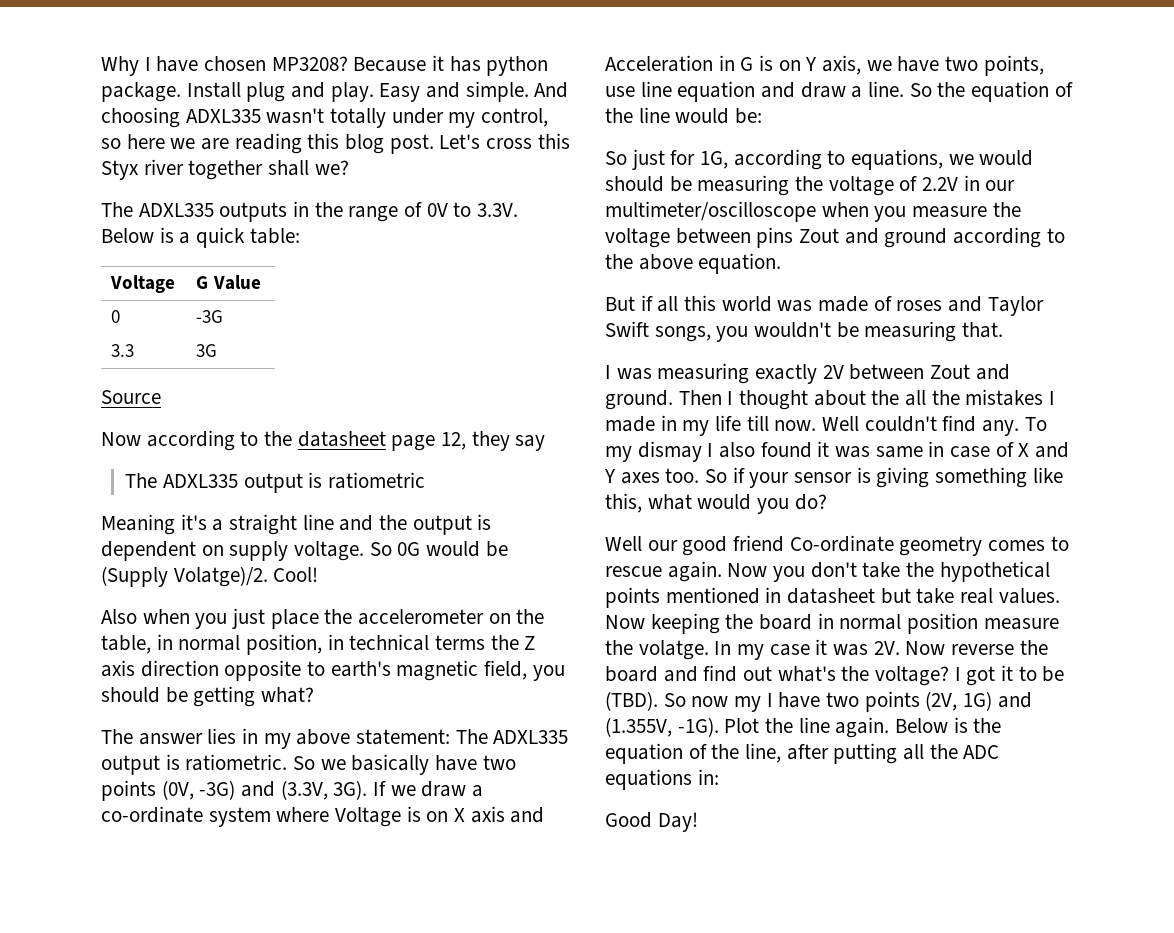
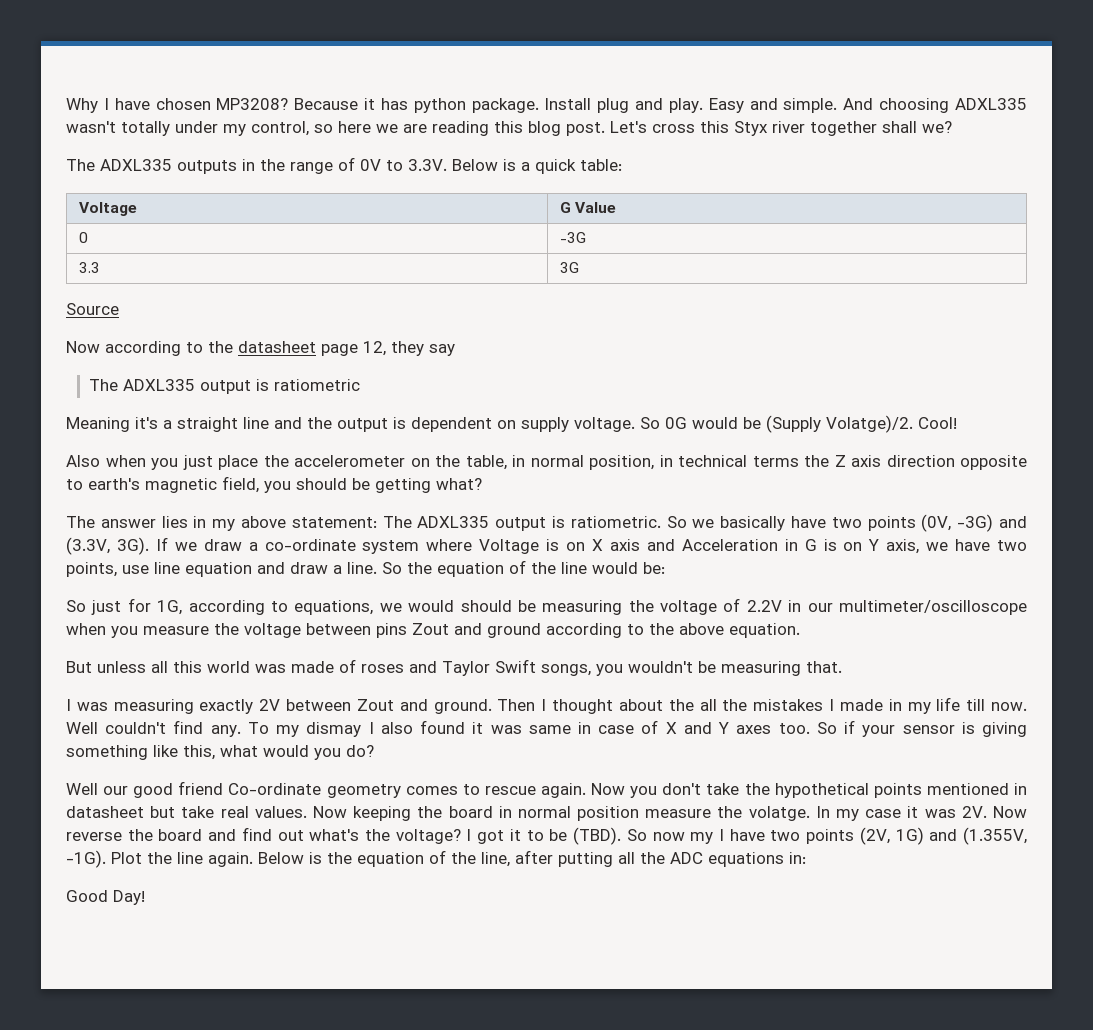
[640,295,653,311] if -> [97,661,146,673] unless

